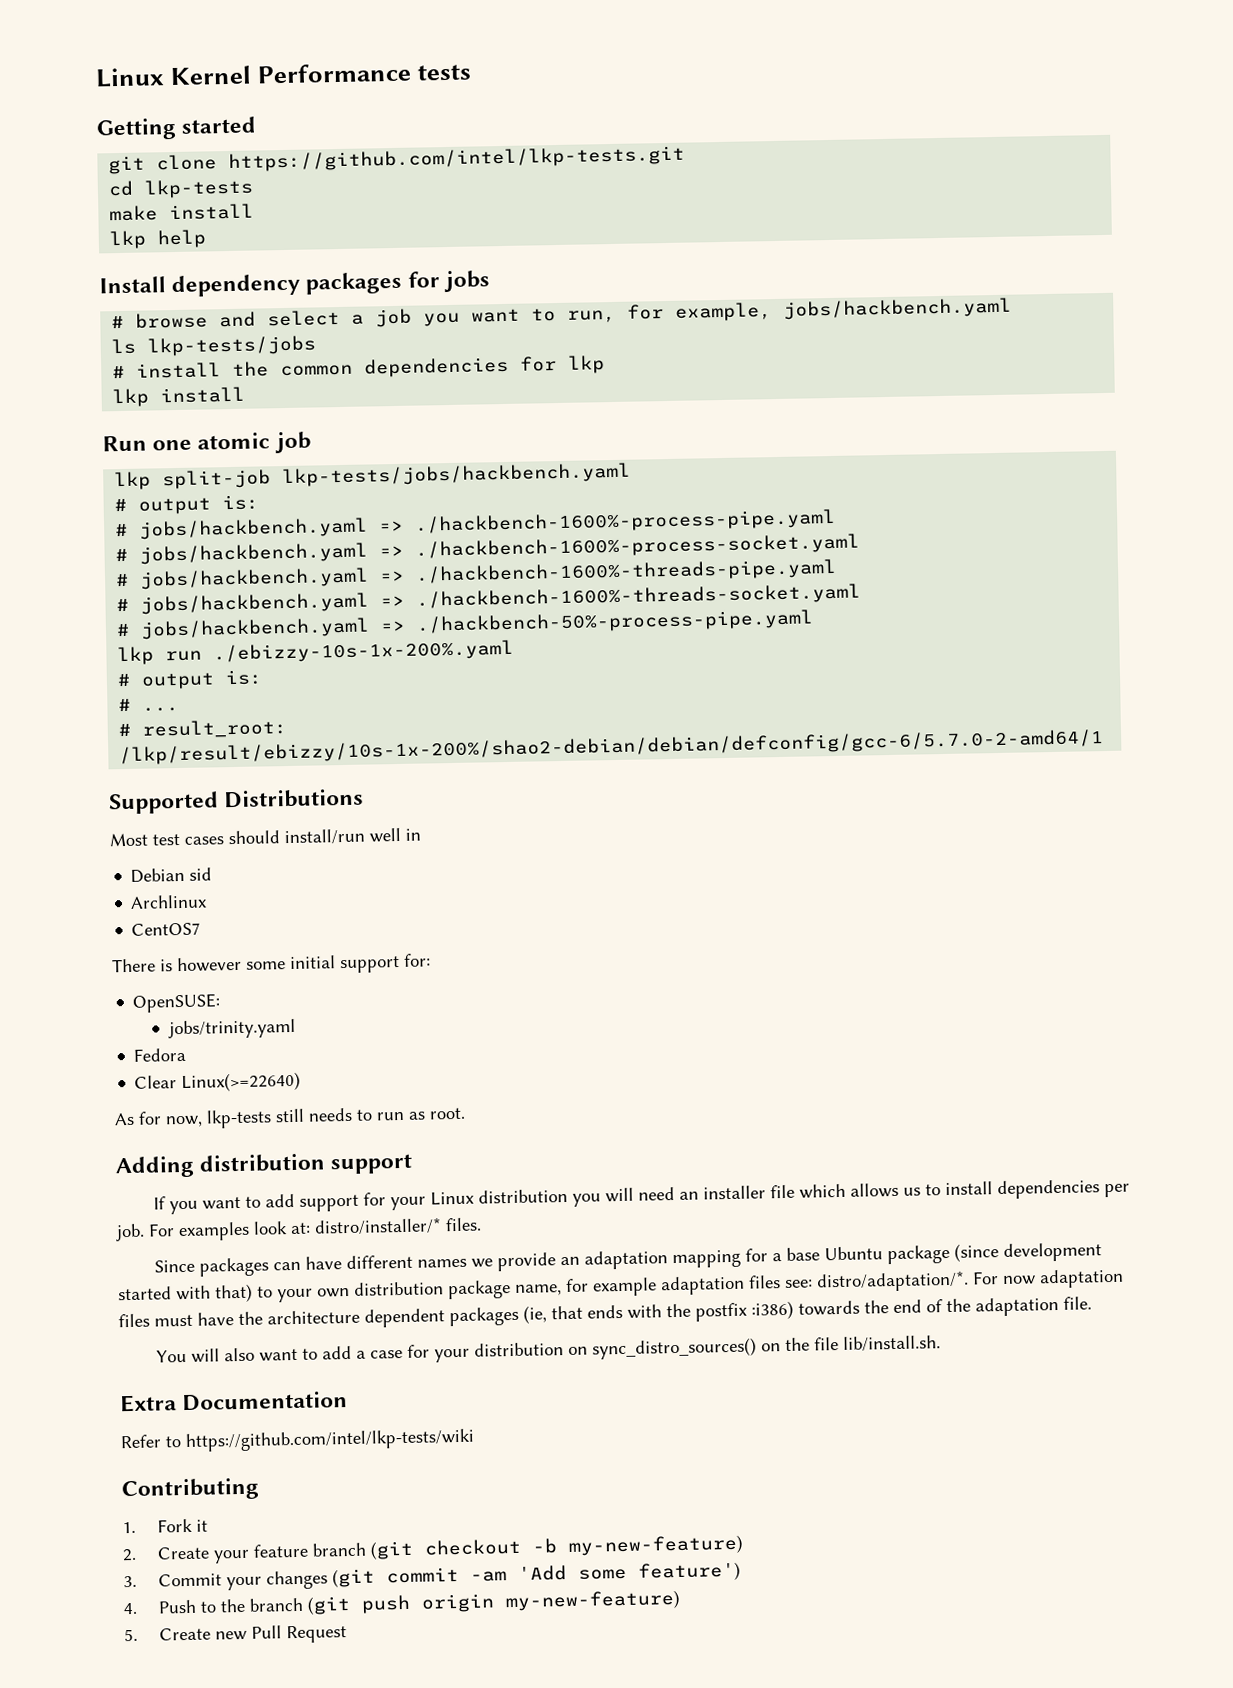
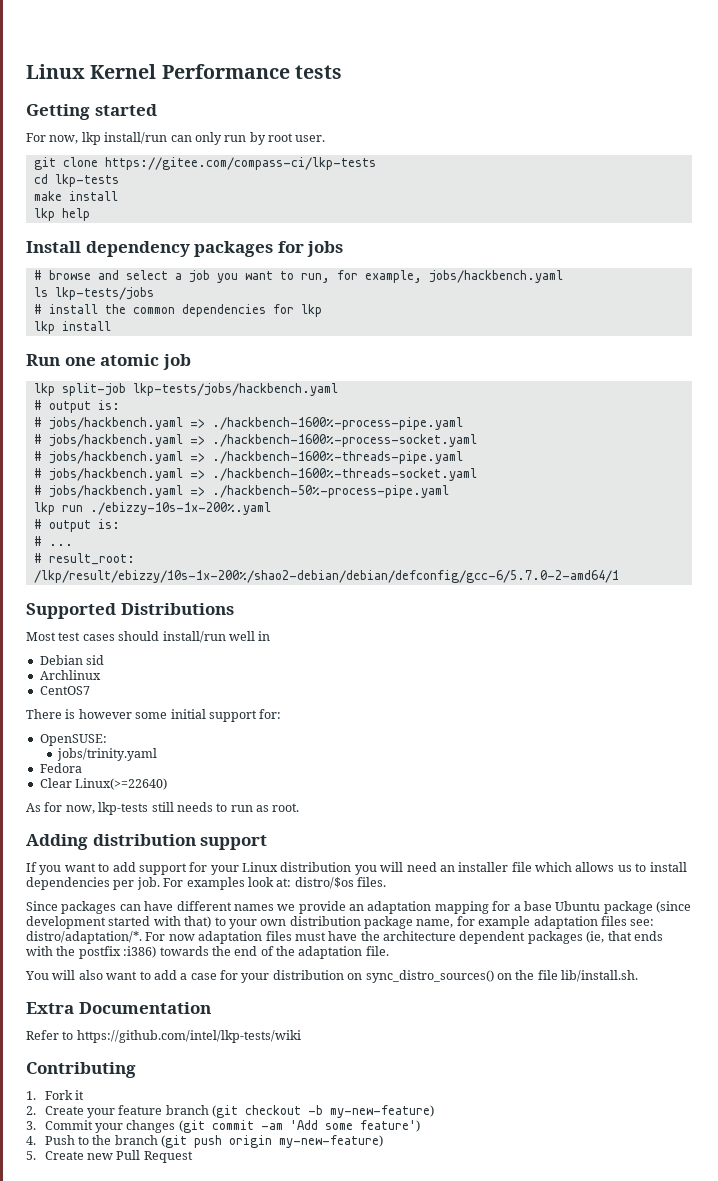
(257, 125) none -> [26,132,326,145] // For now, lkp install/run can only run by root user.
[228,145,686,172] https://github.com/intel/lkp-tests.git -> [104,157,376,170] https://gitee.com/compass-ci/lkp-tests
[314,1217,442,1236] distro/installer/* -> [294,877,354,889] distro/$os

